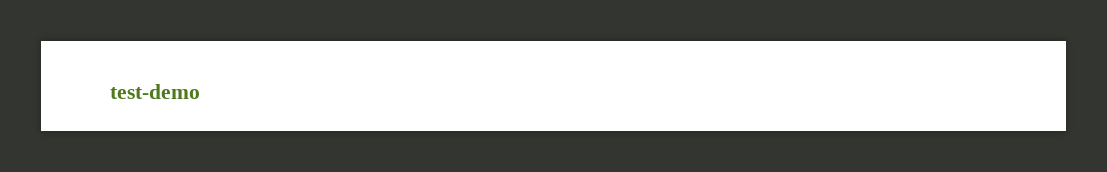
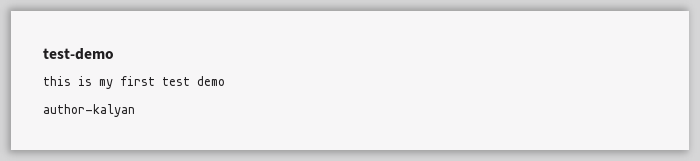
(200, 91) none -> [43,76,225,89] [43,104,135,117] // this is my first test demo // author-kalyan

